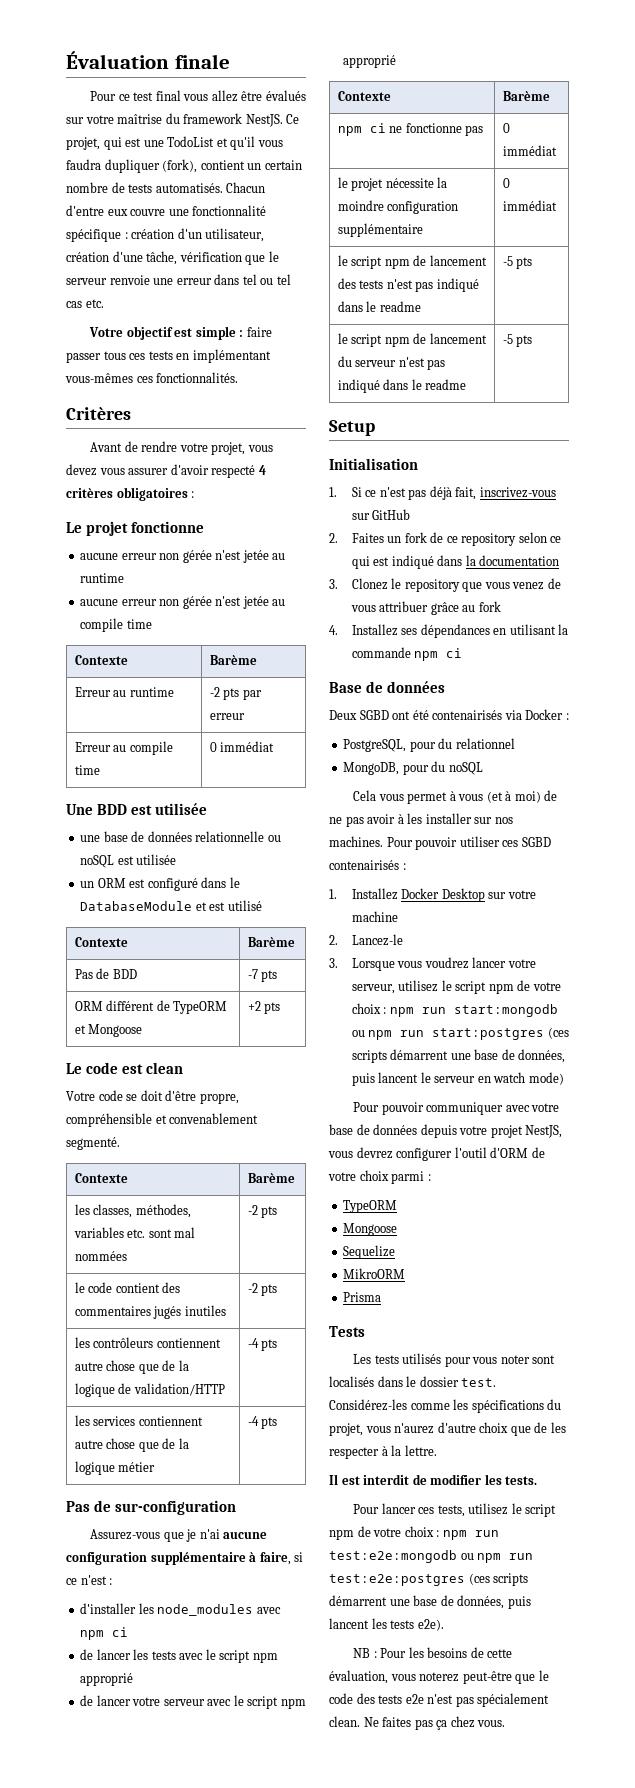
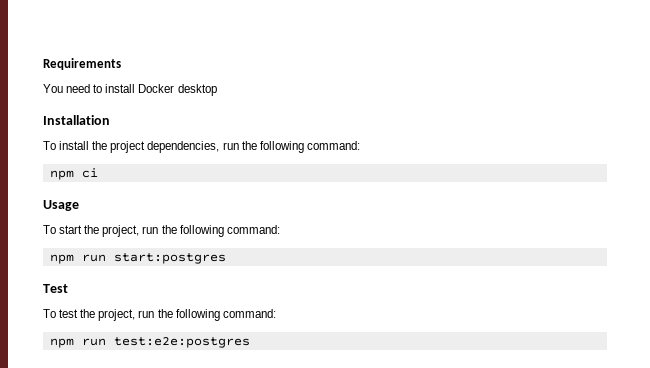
[66,51,230,69] [90,90,306,102] [66,113,300,127] [66,136,283,150] [66,159,302,173] [66,182,266,193] [66,205,267,216] [66,228,265,242] [66,251,279,265] [66,274,291,285] [66,299,104,308] [89,326,272,340] [66,349,271,363] [65,372,239,383] [66,407,131,420] [90,441,273,455] [66,464,266,478] [66,487,195,501] [66,521,205,536] [80,550,286,563] [80,573,125,583] [80,596,286,609] [80,618,152,632] [74,655,128,665] [209,655,257,665] [74,687,174,697] [209,687,262,700] [209,713,245,720] [74,741,173,755] [74,765,100,775] [209,741,275,752] [66,803,208,815] [80,831,281,842] [80,854,177,868] [80,877,240,891] [80,900,262,911] [74,937,128,947] [247,937,295,947] [74,968,137,979] [247,969,278,982] [74,1000,228,1014] [74,1024,143,1037] [247,1001,281,1014] [66,1062,184,1074] [66,1090,239,1104] [66,1113,259,1127] [66,1137,120,1150] [74,1173,128,1183] [247,1173,295,1183] [74,1204,191,1218] [73,1227,196,1238] [74,1251,127,1261] [247,1205,278,1218] [74,1282,181,1293] [74,1305,226,1319] [247,1283,278,1296] [74,1337,221,1348] [74,1360,189,1374] [74,1383,225,1397] [247,1338,278,1351] [74,1415,203,1426] [74,1438,189,1452] [74,1461,156,1475] [247,1416,278,1429] [66,1500,237,1515] [90,1529,268,1542] [66,1551,304,1565] [66,1575,113,1585] [80,1603,281,1616] [80,1627,129,1640] [80,1649,278,1663] [80,1673,134,1686] [80,1695,306,1709] [343,55,397,68] [337,91,391,101] [502,91,550,101] [337,123,484,136] [502,123,510,133] [502,145,557,156] [337,177,448,191] [337,200,459,214] [337,223,423,237] [502,178,510,188] [502,200,557,211] [337,255,487,269] [337,278,479,292] [337,301,421,312] [502,256,533,269] [337,333,487,347] [337,356,446,370] [337,379,467,393] [502,334,533,347] [329,420,375,436] [329,458,418,470] [329,486,556,500] [351,509,411,520] [329,532,562,546] [351,555,560,569] [329,578,561,592] [350,601,501,615] [329,624,569,638] [351,647,463,661] [329,681,446,693] [329,709,569,720] [343,738,515,752] [343,761,483,775] [353,790,558,804] [329,813,513,827] [329,836,551,850] [329,860,406,870] [329,888,536,902] [351,911,398,922] [329,934,403,946] [329,957,536,971] [351,980,561,994] [351,1003,558,1017] [351,1027,569,1040] [351,1049,566,1063] [351,1072,564,1086] [353,1102,560,1115] [329,1124,563,1138] [328,1147,545,1161] [328,1170,431,1184] [343,1200,398,1213] [343,1223,398,1236] [343,1245,396,1259] [343,1268,406,1279] [343,1292,382,1302] [329,1326,365,1337] [353,1353,556,1367] [329,1376,497,1387] [329,1399,562,1413] [329,1422,566,1436] [329,1445,437,1459] [329,1474,538,1485] [353,1503,557,1517] [329,1526,499,1540] [329,1550,534,1563] [329,1573,529,1586] [329,1595,531,1609] [329,1618,444,1631] [353,1647,513,1658] [329,1670,549,1684] [329,1693,550,1707] [329,1716,506,1730] Évaluation finale // Pour ce test final vous allez être évalués sur votre maîtrise du framework NestJS. Ce projet, qui est une TodoList et qu'il vous faudra dupliquer (fork), contient un certain nombre de tests automatisés. Chacun d'entre eux couvre une fonctionnalité spécifique : création d'un utilisateur, création d'une tâche, vérification que le serveur renvoie une erreur dans tel ou tel cas etc. // Votre objectif est simple : faire passer tous ces tests en implémentant vous-mêmes ces fonctionnalités. // Critères // Avant de rendre votre projet, vous devez vous assurer d'avoir respecté 4 critères obligatoires : // Le projet fonctionne // aucune erreur non gérée n'est jetée au runtime // aucune erreur non gérée n'est jetée au compile time // Contexte | Barème // Erreur au runtime | -2 pts par erreur // Erreur au compile time | 0 immédiat // Une BDD est utilisée // une base de données relationnelle ou noSQL est utilisée // un ORM est configuré dans le DatabaseModule et est utilisé // Contexte | Barème // Pas de BDD | -7 pts // ORM différent de TypeORM et Mongoose | +2 pts // Le code est clean // Votre code se doit d'être propre, compréhensible et convenablement segmenté. // Contexte | Barème // les classes, méthodes, variables etc. sont mal nommées | -2 pts // le code contient des commentaires jugés inutiles | -2 pts // les contrôleurs contiennent autre chose que de la logique de validation/HTTP | -4 pts // les services contiennent autre chose que de la logique métier | -4 pts // Pas de sur-configuration // Assurez-vous que je n'ai aucune configuration supplémentaire à faire, si ce n'est : // d'installer les node_modules avec npm ci // de lancer les tests avec le script npm approprié // de lancer votre serveur avec le script npm approprié // Contexte | Barème // npm ci ne fonctionne pas | 0 immédiat // le projet nécessite la moindre configuration supplémentaire | 0 immédiat // le script npm de lancement des tests n'est pas indiqué dans le readme | -5 pts // le script npm de lancement du serveur n'est pas indiqué dans le readme | -5 pts // Setup // Initialisation // 1. Si ce n'est pas déjà fait, inscrivez-vous sur GitHub // 2. Faites un fork de ce repository selon ce qui est indiqué dans la documentation // 3. Clonez le repository que vous venez de vous attribuer grâce au fork // 4. Installez ses dépendances en utilisant la commande npm ci // Base de données // Deux SGBD ont été contenairisés via Docker : // PostgreSQL, pour du relationnel // MongoDB, pour du noSQL // Cela vous permet à vous (et à moi) de ne pas avoir à les installer sur nos machines. Pour pouvoir utiliser ces SGBD contenairisés : // 1. Installez Docker Desktop sur votre machine // 2. Lancez-le // 3. Lorsque vous voudrez lancer votre serveur, utilisez le script npm de votre choix : npm run start:mongodb ou npm run start:postgres (ces scripts démarrent une base de données, puis lancent le serveur en watch mode) // Pour pouvoir communiquer avec votre base de données depuis votre projet NestJS, vous devrez configurer l'outil d'ORM de votre choix parmi : // TypeORM // Mongoose // Sequelize // MikroORM // Prisma // Tests // Les tests utilisés pour vous noter sont localisés dans le dossier test. Considérez-les comme les spécifications du projet, vous n'aurez d'autre choix que de les respecter à la lettre. // Il est interdit de modifier les tests. // Pour lancer ces tests, utilisez le script npm de votre choix : npm run test:e2e:mongodb ou npm run test:e2e:postgres (ces scripts démarrent une base de données, puis lancent les tests e2e). // NB : Pour les besoins de cette évaluation, vous noterez peut-être que le code des tests e2e n'est pas spécialement clean. Ne faites pas ça chez vous. -> [43,58,121,70] [43,84,217,96] [43,115,110,125] [43,141,360,153] [49,168,98,180] [43,200,79,211] [43,225,280,237] [49,253,226,264] [43,284,68,293] [43,309,276,321] [49,337,250,348] Requirements // You need to install Docker desktop // Installation // To install the project dependencies, run the following command: // npm ci // Usage // To start the project, run the following command: // npm run start:postgres // Test // To test the project, run the following command: // npm run test:e2e:postgres

